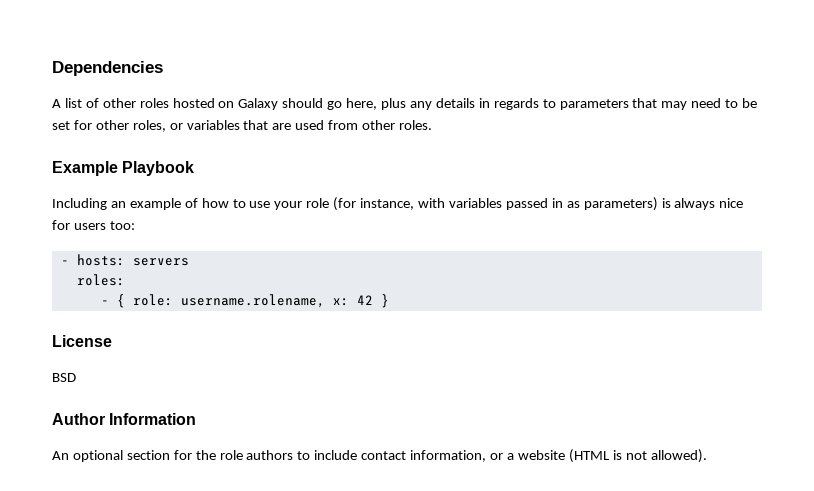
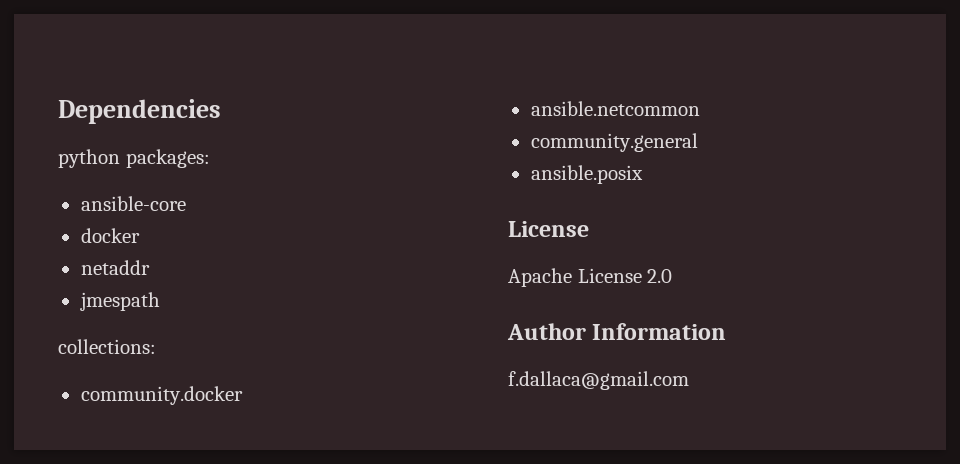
[52,98,758,110] [52,120,433,132] [52,161,195,176] [52,197,744,211] [52,220,135,230] [60,254,189,266] [76,274,125,286] [100,294,389,308] [52,335,112,347] [52,373,76,382] [52,413,197,425] [52,449,707,463] A list of other roles hosted on Galaxy should go here, plus any details in regards to parameters that may need to be set for other roles, or variables that are used from other roles. // Example Playbook // Including an example of how to use your role (for instance, with variables passed in as parameters) is always nice for users too: // - hosts: servers // roles: // - { role: username.rolename, x: 42 } // License // BSD // Author Information // An optional section for the role authors to include contact information, or a website (HTML is not allowed). -> [58,149,210,168] [80,196,186,211] [80,228,140,243] [80,260,150,275] [79,292,160,311] [58,339,156,354] [80,386,243,405] [530,101,700,116] [530,133,698,152] [530,165,643,184] [508,221,589,237] [508,268,673,287] [507,323,727,340] [508,371,689,390] python packages: // ansible-core // docker // netaddr // jmespath // collections: // community.docker // ansible.netcommon // community.general // ansible.posix // License // Apache License 2.0 // Author Information // f.dallaca@gmail.com

